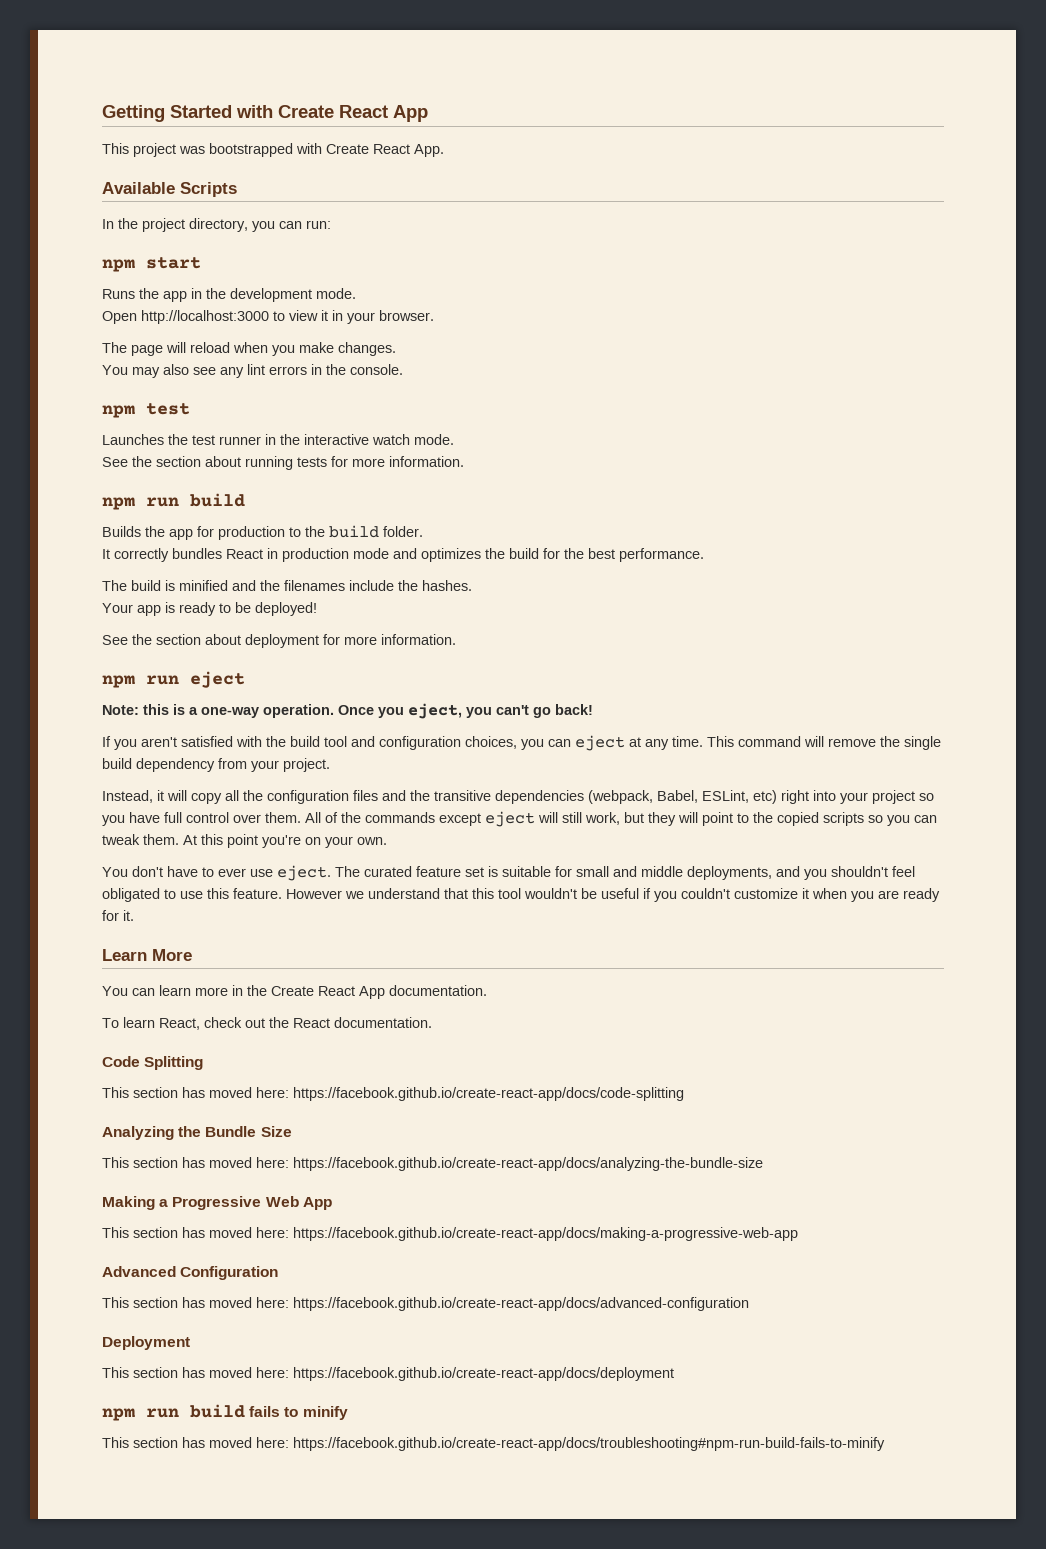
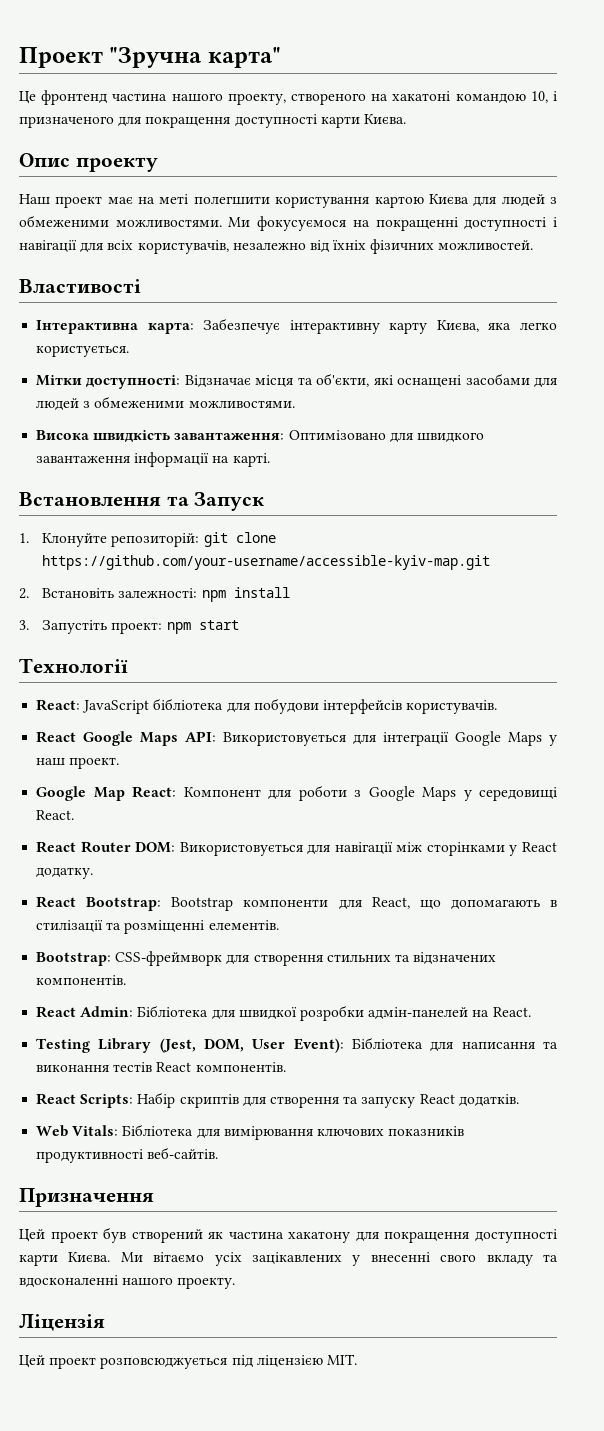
[102,105,428,122] [102,143,444,157] [102,182,237,197] [102,218,331,232] [102,257,201,272] [102,288,356,302] [102,310,434,324] [102,342,396,356] [102,364,403,378] [102,403,190,418] [102,434,454,445] [102,456,464,470] [102,493,245,510] [102,525,423,540] [102,548,704,562] [102,580,472,591] [102,602,317,616] [102,634,456,648] [102,671,245,688] [102,703,593,719] [102,735,941,751] [102,758,330,772] [102,790,934,804] [102,811,937,827] [102,834,387,848] [102,865,915,881] [102,888,940,902] [102,910,134,921] [102,949,192,961] [102,985,487,999] [102,1017,432,1030] [102,1056,204,1070] [102,1087,684,1101] [102,1126,292,1140] [102,1157,763,1171] [102,1196,332,1210] [102,1227,798,1241] [102,1266,279,1280] [102,1297,749,1311] [102,1336,190,1350] [102,1367,674,1381] [102,1404,348,1421] [102,1437,885,1451] Getting Started with Create React App // This project was bootstrapped with Create React App. // Available Scripts // In the project directory, you can run: // npm start // Runs the app in the development mode. // Open http://localhost:3000 to view it in your browser. // The page will reload when you make changes. // You may also see any lint errors in the console. // npm test // Launches the test runner in the interactive watch mode. // See the section about running tests for more information. // npm run build // Builds the app for production to the build folder. // It correctly bundles React in production mode and optimizes the build for the best performance. // The build is minified and the filenames include the hashes. // Your app is ready to be deployed! // See the section about deployment for more information. // npm run eject // Note: this is a one-way operation. Once you eject, you can't go back! // If you aren't satisfied with the build tool and configuration choices, you can eject at any time. This command will remove the single build dependency from your project. // Instead, it will copy all the configuration files and the transitive dependencies (webpack, Babel, ESLint, etc) right into your project so you have full control over them. All of the commands except eject will still work, but they will point to the copied scripts so you can tweak them. At this point you're on your own. // You don't have to ever use eject. The curated feature set is suitable for small and middle deployments, and you shouldn't feel obligated to use this feature. However we understand that this tool wouldn't be useful if you couldn't customize it when you are ready for it. // Learn More // You can learn more in the Create React App documentation. // To learn React, check out the React documentation. // Code Splitting // This section has moved here: https://facebook.github.io/create-react-app/docs/code-splitting // Analyzing the Bundle Size // This section has moved here: https://facebook.github.io/create-react-app/docs/analyzing-the-bundle-size // Making a Progressive Web App // This section has moved here: https://facebook.github.io/create-react-app/docs/making-a-progressive-web-app // Advanced Configuration // This section has moved here: https://facebook.github.io/create-react-app/docs/advanced-configuration // Deployment // This section has moved here: https://facebook.github.io/create-react-app/docs/deployment // npm run build fails to minify // This section has moved here: https://facebook.github.io/create-react-app/docs/troubleshooting#npm-run-build-fails-to-minify -> [19,47,281,68] [19,90,557,105] [19,114,406,128] [19,153,158,172] [19,194,558,208] [19,215,557,231] [19,239,534,254] [19,279,141,293] [36,318,558,334] [36,345,130,357] [36,373,558,389] [36,396,295,411] [36,430,484,443] [36,452,270,467] [19,492,265,511] [19,532,276,547] [42,555,491,570] [19,587,290,602] [19,620,239,634] [19,658,128,673] [36,698,498,714] [36,731,558,746] [36,757,120,769] [36,785,557,801] [36,810,75,820] [36,841,558,856] [36,867,94,879] [36,896,557,911] [36,920,279,934] [36,951,497,966] [36,975,127,985] [36,1005,531,1021] [36,1037,558,1053] [36,1062,286,1072] [36,1092,519,1108] [36,1124,465,1140] [36,1147,219,1163] [19,1188,154,1207] [19,1227,557,1243] [19,1252,558,1266] [19,1275,236,1289] [19,1313,105,1331] [19,1354,357,1369] Проект "Зручна карта" // Це фронтенд частина нашого проекту, створеного на хакатоні командою 10, і призначеного для покращення доступності карти Києва. // Опис проекту // Наш проект має на меті полегшити користування картою Києва для людей з обмеженими можливостями. Ми фокусуємося на покращенні доступності і навігації для всіх користувачів, незалежно від їхніх фізичних можливостей. // Властивості // Інтерактивна карта: Забезпечує інтерактивну карту Києва, яка легко користується. // Мітки доступності: Відзначає місця та об'єкти, які оснащені засобами для людей з обмеженими можливостями. // Висока швидкість завантаження: Оптимізовано для швидкого завантаження інформації на карті. // Встановлення та Запуск // 1. Клонуйте репозиторій: git clone https://github.com/your-username/accessible-kyiv-map.git // 2. Встановіть залежності: npm install // 3. Запустіть проект: npm start // Технології // React: JavaScript бібліотека для побудови інтерфейсів користувачів. // React Google Maps API: Використовується для інтеграції Google Maps у наш проект. // Google Map React: Компонент для роботи з Google Maps у середовищі React. // React Router DOM: Використовується для навігації між сторінками у React додатку. // React Bootstrap: Bootstrap компоненти для React, що допомагають в стилізації та розміщенні елементів. // Bootstrap: CSS-фреймворк для створення стильних та відзначених компонентів. // React Admin: Бібліотека для швидкої розробки адмін-панелей на React. // Testing Library (Jest, DOM, User Event): Бібліотека для написання та виконання тестів React компонентів. // React Scripts: Набір скриптів для створення та запуску React додатків. // Web Vitals: Бібліотека для вимірювання ключових показників продуктивності веб-сайтів. // Призначення // Цей проект був створений як частина хакатону для покращення доступності карти Києва. Ми вітаємо усіх зацікавлених у внесенні свого вкладу та вдосконаленні нашого проекту. // Ліцензія // Цей проект розповсюджується під ліцензією MIT.

